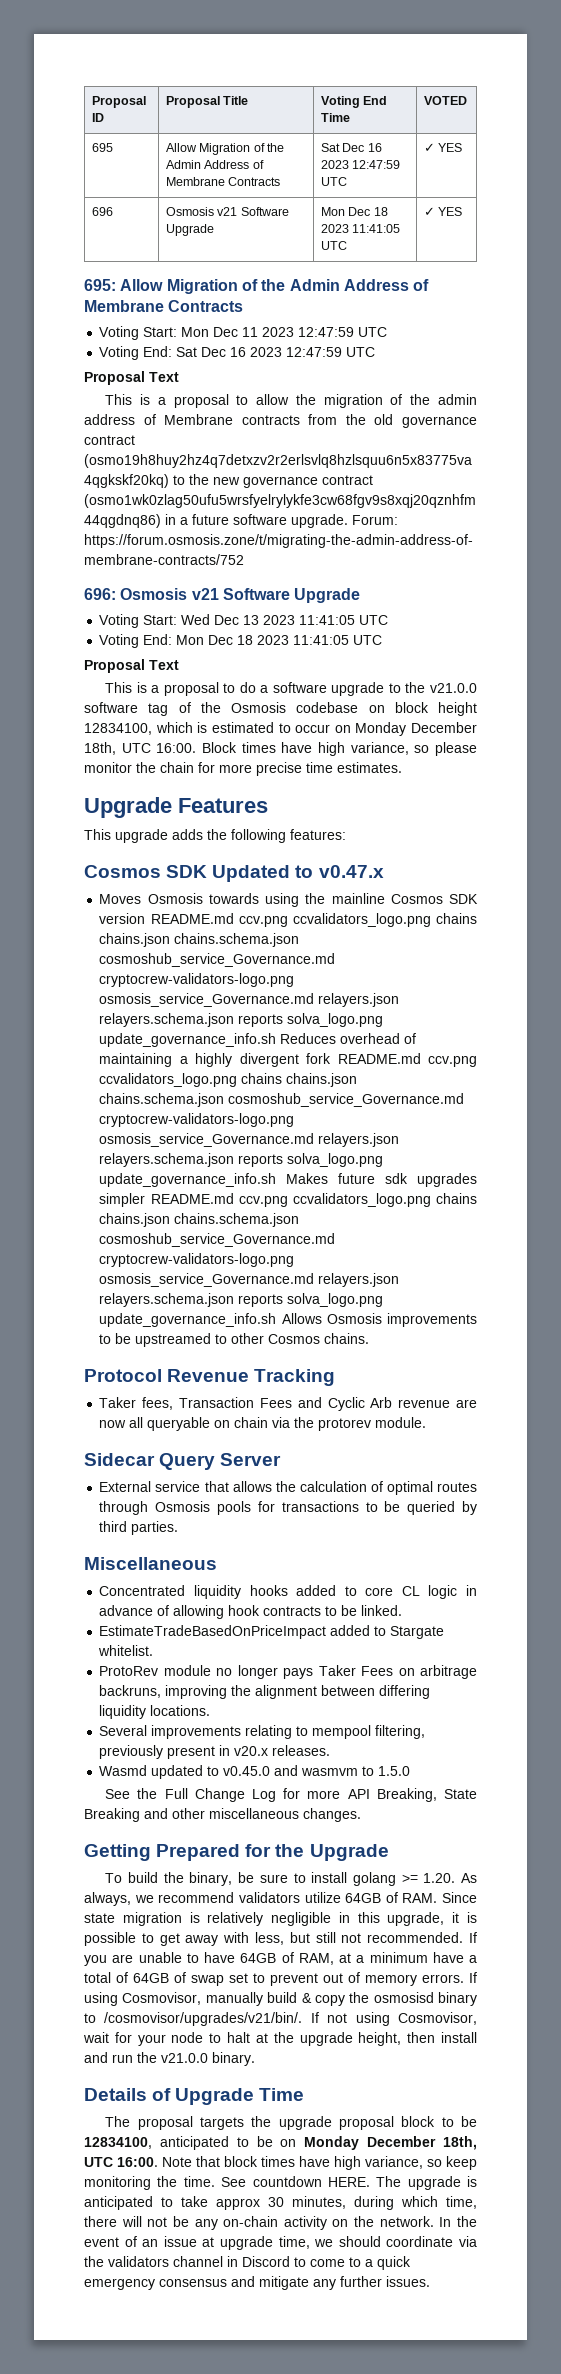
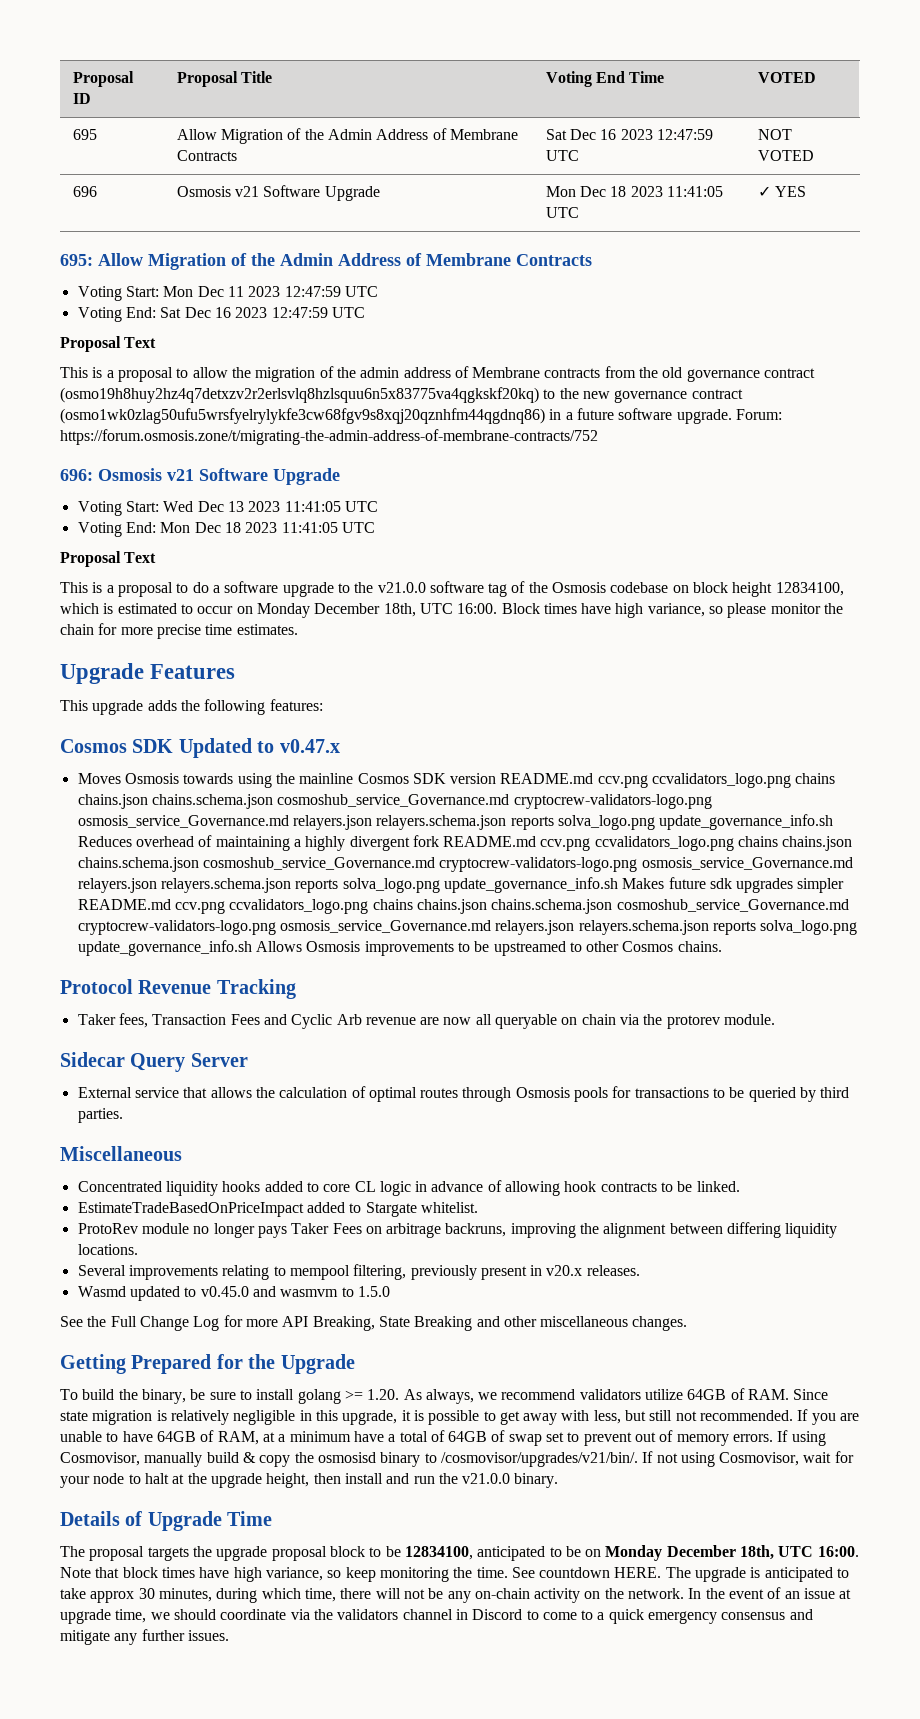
[423,143,463,152] ✓ YES -> [757,129,792,140] [757,150,814,161] NOT VOTED

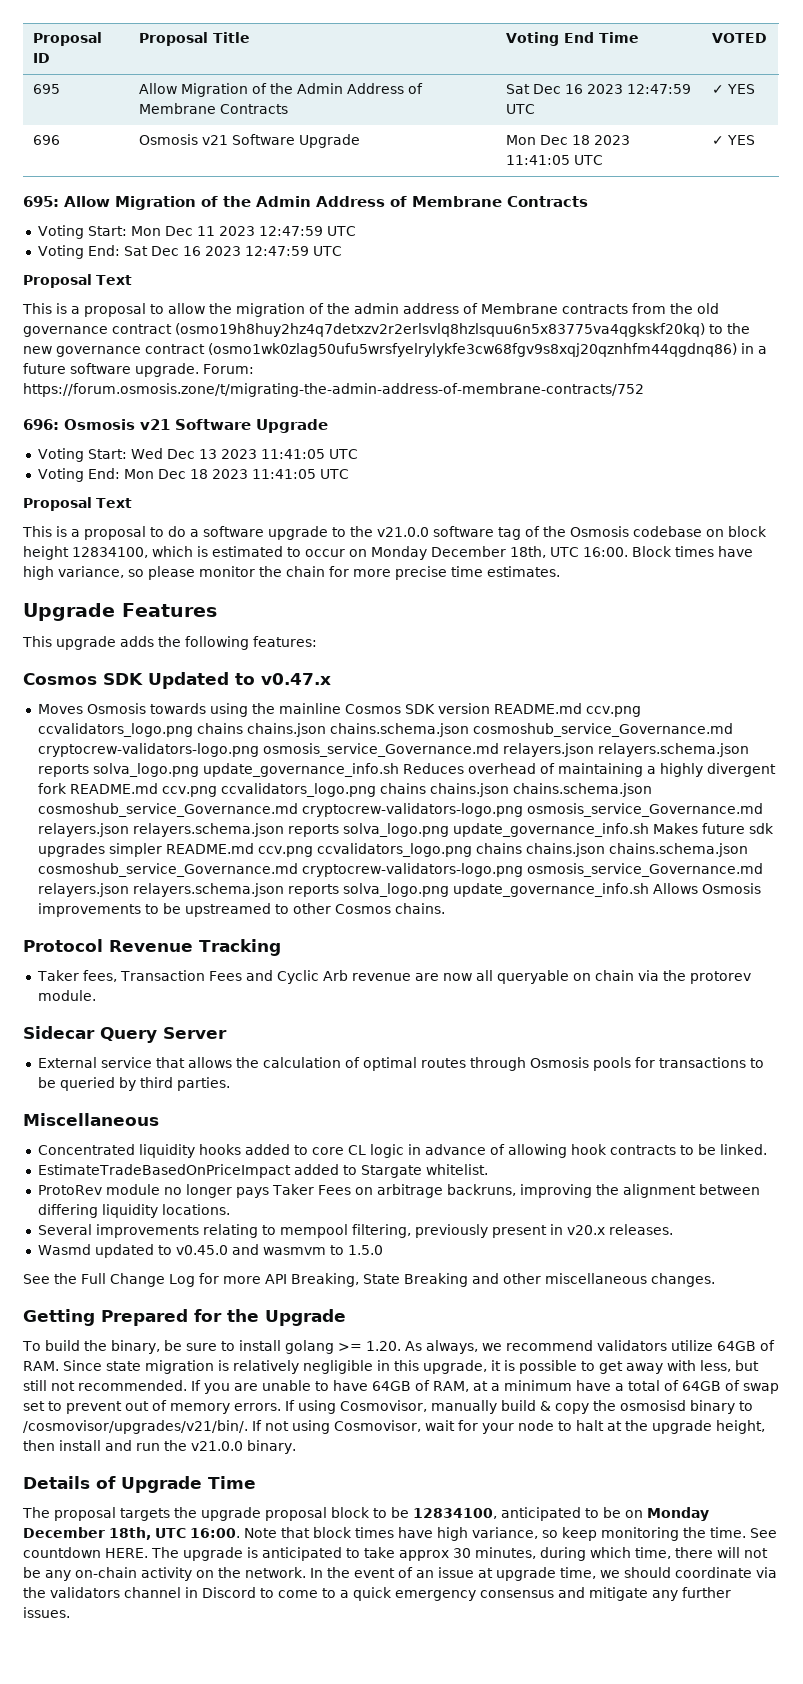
[757,129,792,140] [757,150,814,161] NOT VOTED -> [712,84,756,94] ✓ YES

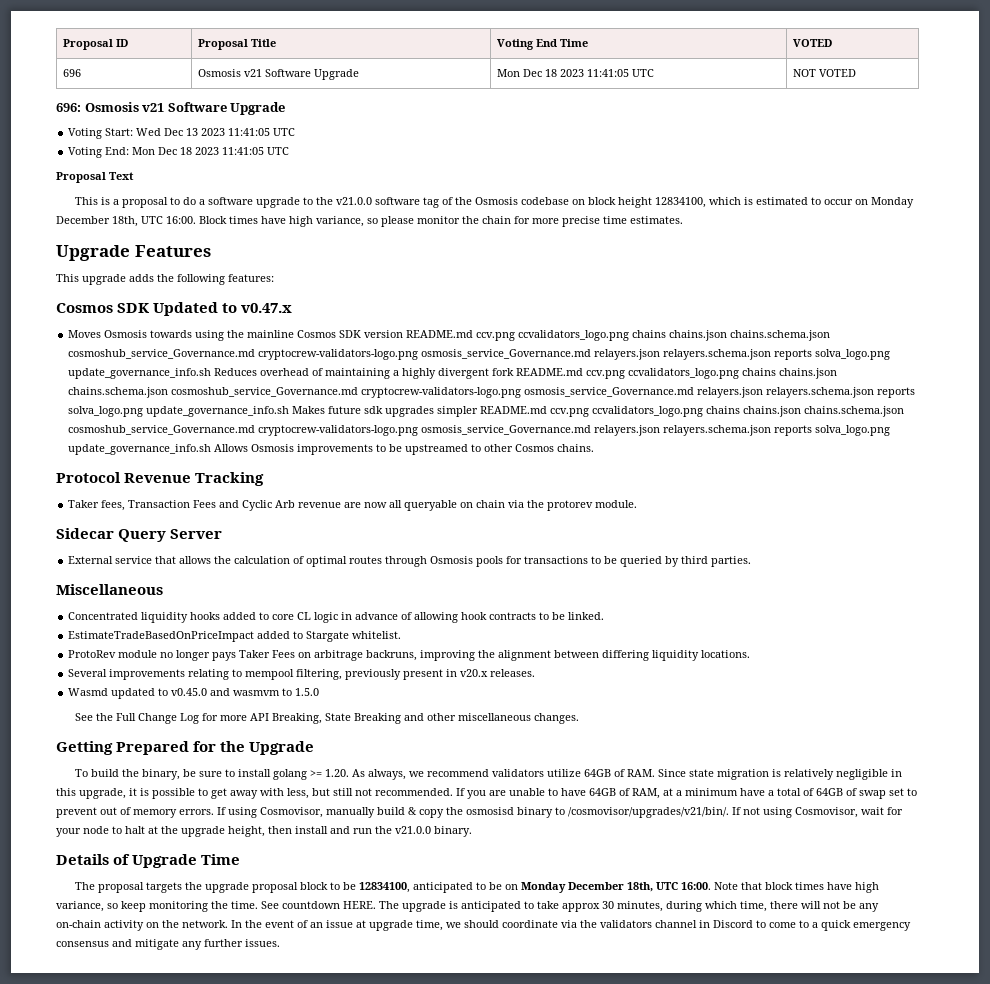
[33,84,61,94] [139,83,424,97] [139,103,289,114] [506,84,692,94] [506,104,536,114] [712,84,756,94] // 695 | Allow Migration of the Admin Address of Membrane Contracts | Sat Dec 16 2023 12:47:59 UTC | ✓ YES -> (832, 43) none
[712,135,756,145] [23,196,588,210] [37,225,356,239] [37,245,342,259] [23,274,132,288] [22,303,719,317] [23,323,750,337] [23,343,767,357] [23,363,254,377] [23,383,644,397] ✓ YES // 695: Allow Migration of the Admin Address of Membrane Contracts // Voting Start: Mon Dec 11 2023 12:47:59 UTC // Voting End: Sat Dec 16 2023 12:47:59 UTC // Proposal Text // This is a proposal to allow the migration of the admin address of Membrane contracts from the old governance contract (osmo19h8huy2hz4q7detxzv2r2erlsvlq8hzlsquu6n5x83775va4qgkskf20kq) to the new governance contract (osmo1wk0zlag50ufu5wrsfyelrylykfe3cw68fgv9s8xqj20qznhfm44qgdnq86) in a future software upgrade. Forum: https://forum.osmosis.zone/t/migrating-the-admin-address-of-membrane-contracts/752 -> [792,69,856,77] NOT VOTED

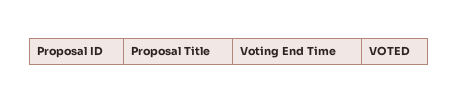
[62,69,81,77] [197,69,359,80] [496,69,654,77] [792,69,856,77] [56,102,286,115] [68,128,296,139] [68,147,290,158] [56,172,134,183] [75,197,915,208] [56,216,683,227] [56,245,211,261] [56,274,274,285] [56,302,293,316] [68,330,831,341] [68,349,891,360] [68,368,838,379] [68,387,916,398] [68,406,905,417] [68,425,891,436] [68,444,595,455] [56,472,265,486] [68,500,638,511] [56,528,223,542] [68,556,752,567] [56,584,163,595] [68,612,605,623] [68,631,402,642] [68,650,751,661] [68,669,536,680] [68,688,320,699] [75,713,580,724] [56,741,315,755] [75,769,903,780] [56,788,917,799] [56,807,903,818] [56,826,472,837] [56,854,241,868] [75,882,880,893] [56,901,879,912] [56,920,911,931] [56,939,280,950] // 696 | Osmosis v21 Software Upgrade | Mon Dec 18 2023 11:41:05 UTC | NOT VOTED // 696: Osmosis v21 Software Upgrade // Voting Start: Wed Dec 13 2023 11:41:05 UTC // Voting End: Mon Dec 18 2023 11:41:05 UTC // Proposal Text // This is a proposal to do a software upgrade to the v21.0.0 software tag of the Osmosis codebase on block height 12834100, which is estimated to occur on Monday December 18th, UTC 16:00. Block times have high variance, so please monitor the chain for more precise time estimates. // Upgrade Features // This upgrade adds the following features: // Cosmos SDK Updated to v0.47.x // Moves Osmosis towards using the mainline Cosmos SDK version README.md ccv.png ccvalidators_logo.png chains chains.json chains.schema.json cosmoshub_service_Governance.md cryptocrew-validators-logo.png osmosis_service_Governance.md relayers.json relayers.schema.json reports solva_logo.png update_governance_info.sh Reduces overhead of maintaining a highly divergent fork README.md ccv.png ccvalidators_logo.png chains chains.json chains.schema.json cosmoshub_service_Governance.md cryptocrew-validators-logo.png osmosis_service_Governance.md relayers.json relayers.schema.json reports solva_logo.png update_governance_info.sh Makes future sdk upgrades simpler README.md ccv.png ccvalidators_logo.png chains chains.json chains.schema.json cosmoshub_service_Governance.md cryptocrew-validators-logo.png osmosis_service_Governance.md relayers.json relayers.schema.json reports solva_logo.png update_governance_info.sh Allows Osmosis improvements to be upstreamed to other Cosmos chains. // Protocol Revenue Tracking // Taker fees, Transaction Fees and Cyclic Arb revenue are now all queryable on chain via the protorev module. // Sidecar Query Server // External service that allows the calculation of optimal routes through Osmosis pools for transactions to be queried by third parties. // Miscellaneous // Concentrated liquidity hooks added to core CL logic in advance of allowing hook contracts to be linked. // EstimateTradeBasedOnPriceImpact added to Stargate whitelist. // ProtoRev module no longer pays Taker Fees on arbitrage backruns, improving the alignment between differing liquidity locations. // Several improvements relating to mempool filtering, previously present in v20.x releases. // Wasmd updated to v0.45.0 and wasmvm to 1.5.0 // See the Full Change Log for more API Breaking, State Breaking and other miscellaneous changes. // Getting Prepared for the Upgrade // To build the binary, be sure to install golang >= 1.20. As always, we recommend validators utilize 64GB of RAM. Since state migration is relatively negligible in this upgrade, it is possible to get away with less, but still not recommended. If you are unable to have 64GB of RAM, at a minimum have a total of 64GB of swap set to prevent out of memory errors. If using Cosmovisor, manually build & copy the osmosisd binary to /cosmovisor/upgrades/v21/bin/. If not using Cosmovisor, wait for your node to halt at the upgrade height, then install and run the v21.0.0 binary. // Details of Upgrade Time // The proposal targets the upgrade proposal block to be 12834100, anticipated to be on Monday December 18th, UTC 16:00. Note that block times have high variance, so keep monitoring the time. See countdown HERE. The upgrade is anticipated to take approx 30 minutes, during which time, there will not be any on-chain activity on the network. In the event of an issue at upgrade time, we should coordinate via the validators channel in Discord to come to a quick emergency consensus and mitigate any further issues. -> (410, 51) none

